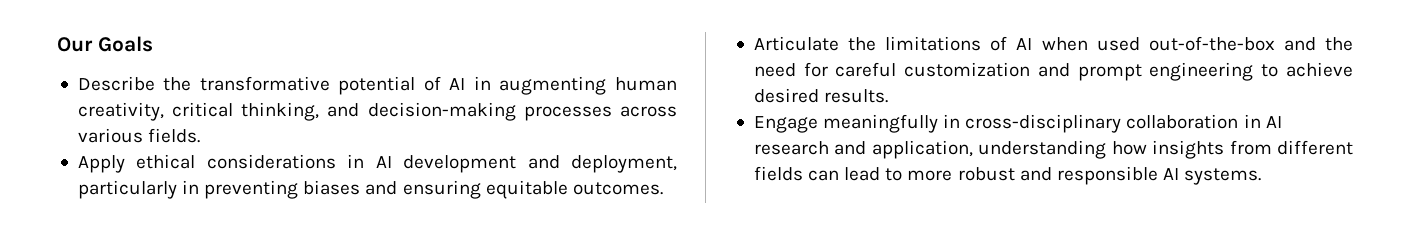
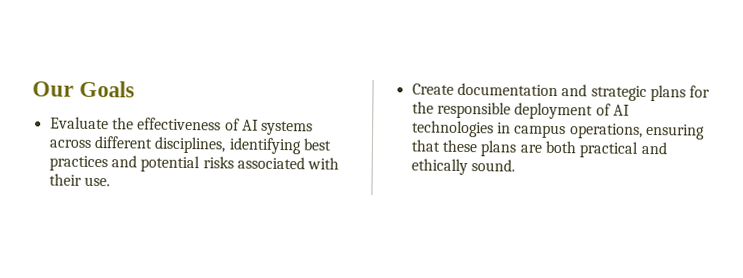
[77,76,677,95] [77,102,677,121] [77,128,201,143] [77,154,678,173] [77,180,663,199] [753,36,1353,51] [753,62,1353,81] [753,88,889,103] [753,114,1282,133] [753,140,1353,159] [753,166,1262,185] Describe the transformative potential of AI in augmenting human creativity, critical thinking, and decision-making processes across various fields. // Apply ethical considerations in AI development and deployment, particularly in preventing biases and ensuring equitable outcomes. // Articulate the limitations of AI when used out-of-the-box and the need for careful customization and prompt engineering to achieve desired results. // Engage meaningfully in cross-disciplinary collaboration in AI research and application, understanding how insights from different fields can lead to more robust and responsible AI systems. -> [49,116,314,136] [48,135,332,155] [48,155,340,173] [48,173,110,187] [411,82,711,102] [411,101,630,120] [411,120,705,140] [410,139,667,158] [410,158,515,176] Evaluate the effectiveness of AI systems across different disciplines, identifying best practices and potential risks associated with their use. // Create documentation and strategic plans for the responsible deployment of AI technologies in campus operations, ensuring that these plans are both practical and ethically sound.

